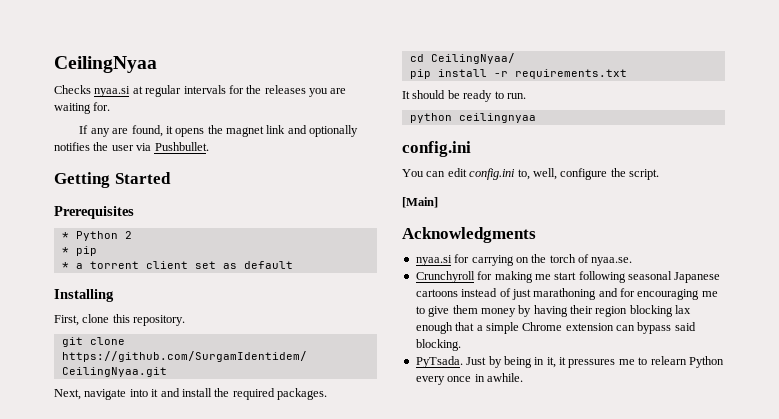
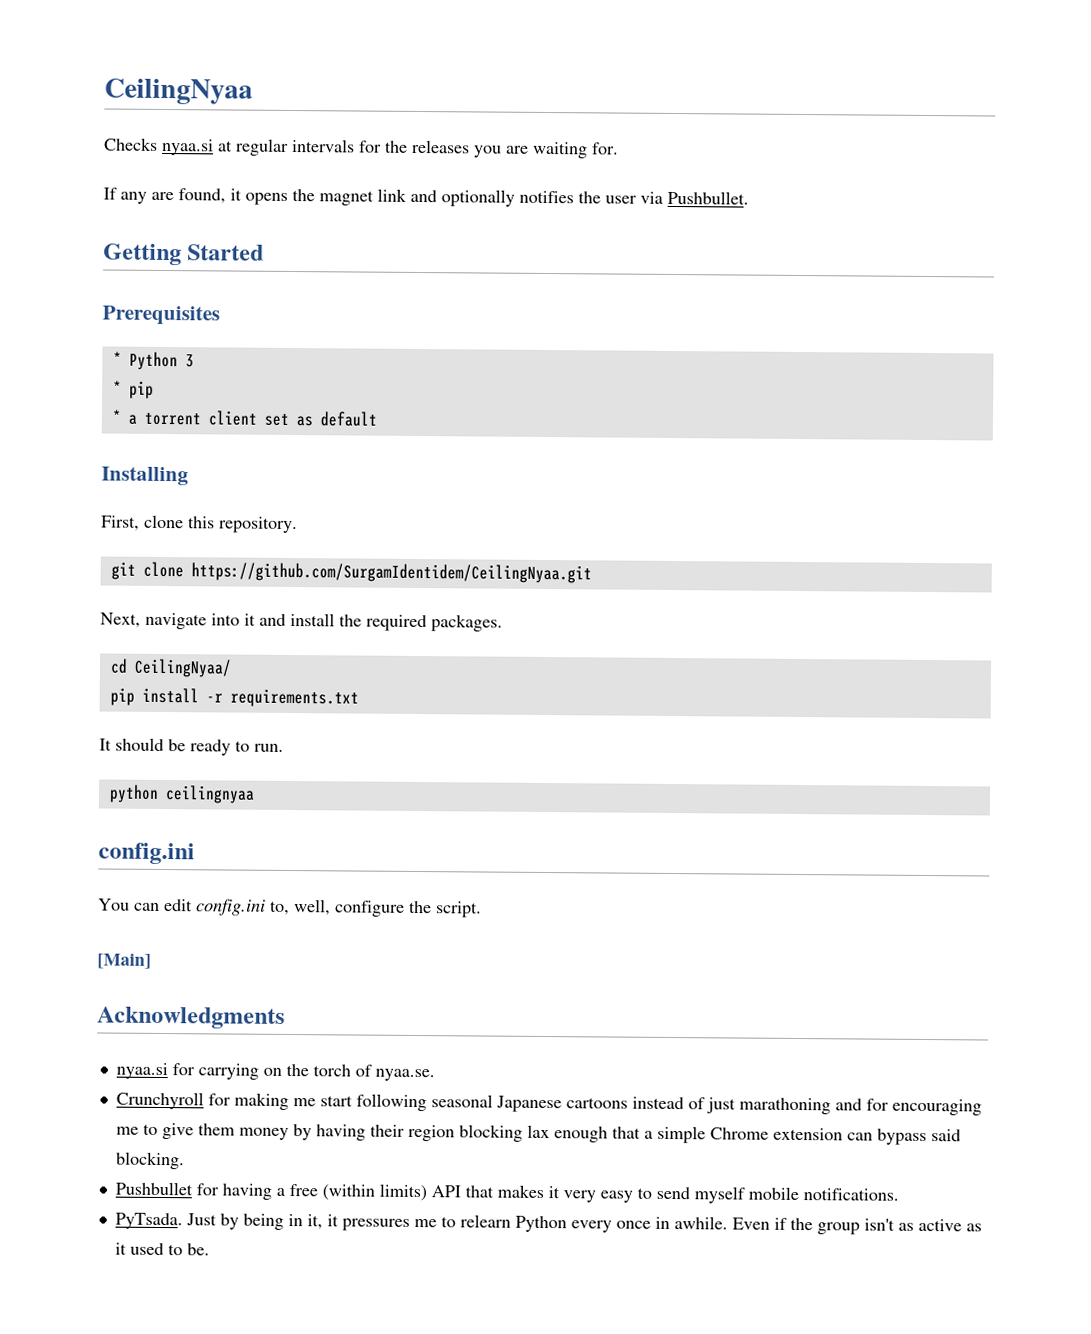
[124,231,132,239] 2 -> [184,354,194,368] 3
(461, 345) none -> [114,1181,899,1204] // Pushbullet for having a free (within limits) API that makes it very easy to send myself mobile notifications.
(523, 377) none -> [731,1217,982,1235] [114,1242,210,1256] Even if the group isn't as active as it used to be.

